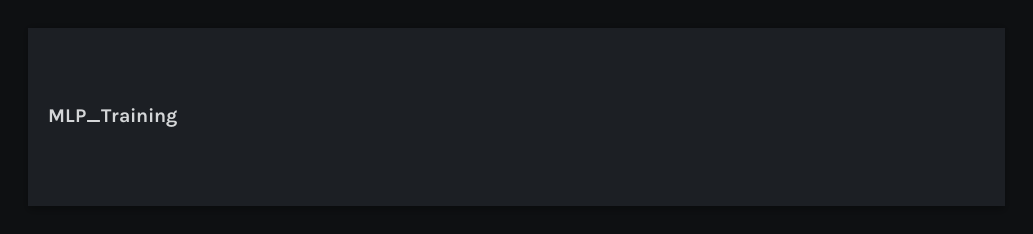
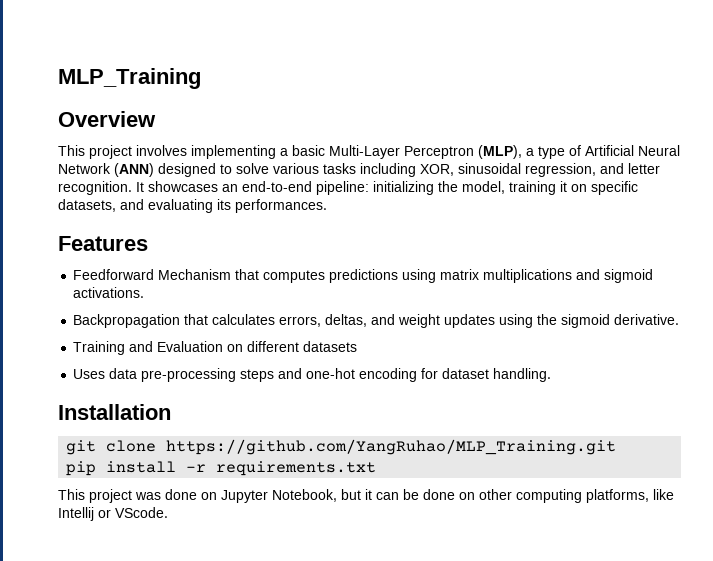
(177, 117) none -> [58,111,156,127] [58,145,680,159] [58,163,660,177] [58,181,638,195] [58,199,327,213] [58,236,148,251] [73,269,654,283] [73,287,145,298] [73,314,680,328] [73,341,358,355] [73,368,552,382] [58,404,171,420] [66,439,617,455] [66,461,377,476] [58,489,674,503] [58,507,168,521] // Overview // This project involves implementing a basic Multi-Layer Perceptron (MLP), a type of Artificial Neural Network (ANN) designed to solve various tasks including XOR, sinusoidal regression, and letter recognition. It showcases an end-to-end pipeline: initializing the model, training it on specific datasets, and evaluating its performances. // Features // Feedforward Mechanism that computes predictions using matrix multiplications and sigmoid activations. // Backpropagation that calculates errors, deltas, and weight updates using the sigmoid derivative. // Training and Evaluation on different datasets // Uses data pre-processing steps and one-hot encoding for dataset handling. // Installation // git clone https://github.com/YangRuhao/MLP_Training.git // pip install -r requirements.txt // This project was done on Jupyter Notebook, but it can be done on other computing platforms, like Intellij or VScode.

